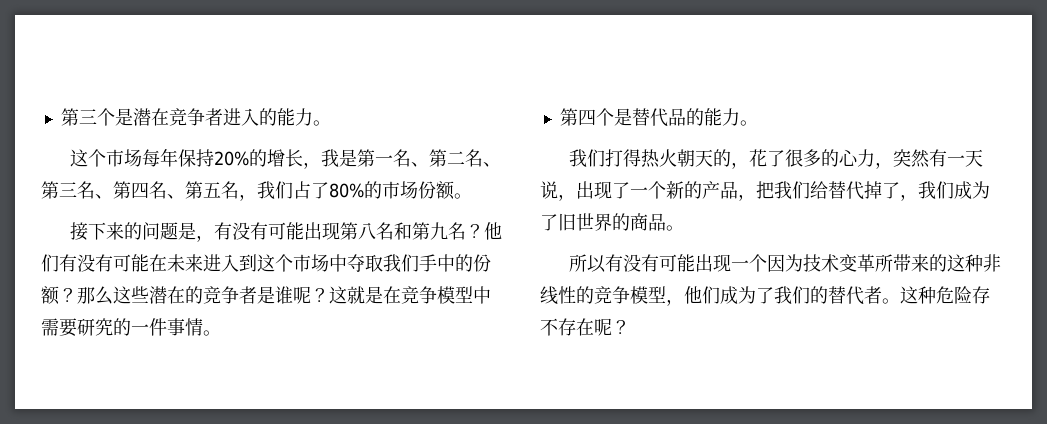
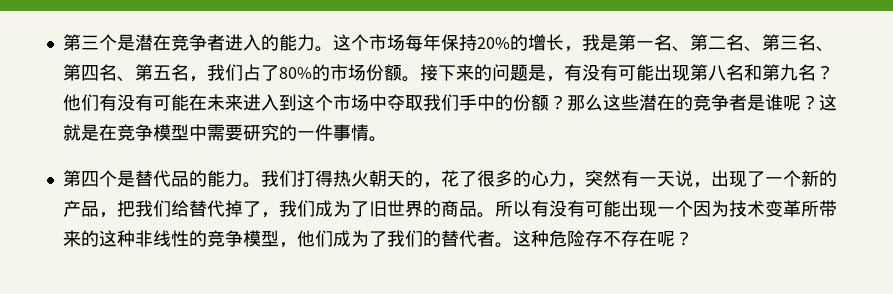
(331, 123) // -> (333, 49) none
(472, 196) // -> (420, 79) none
(758, 123) // -> (261, 185) none
(684, 228) // -> (495, 215) none

